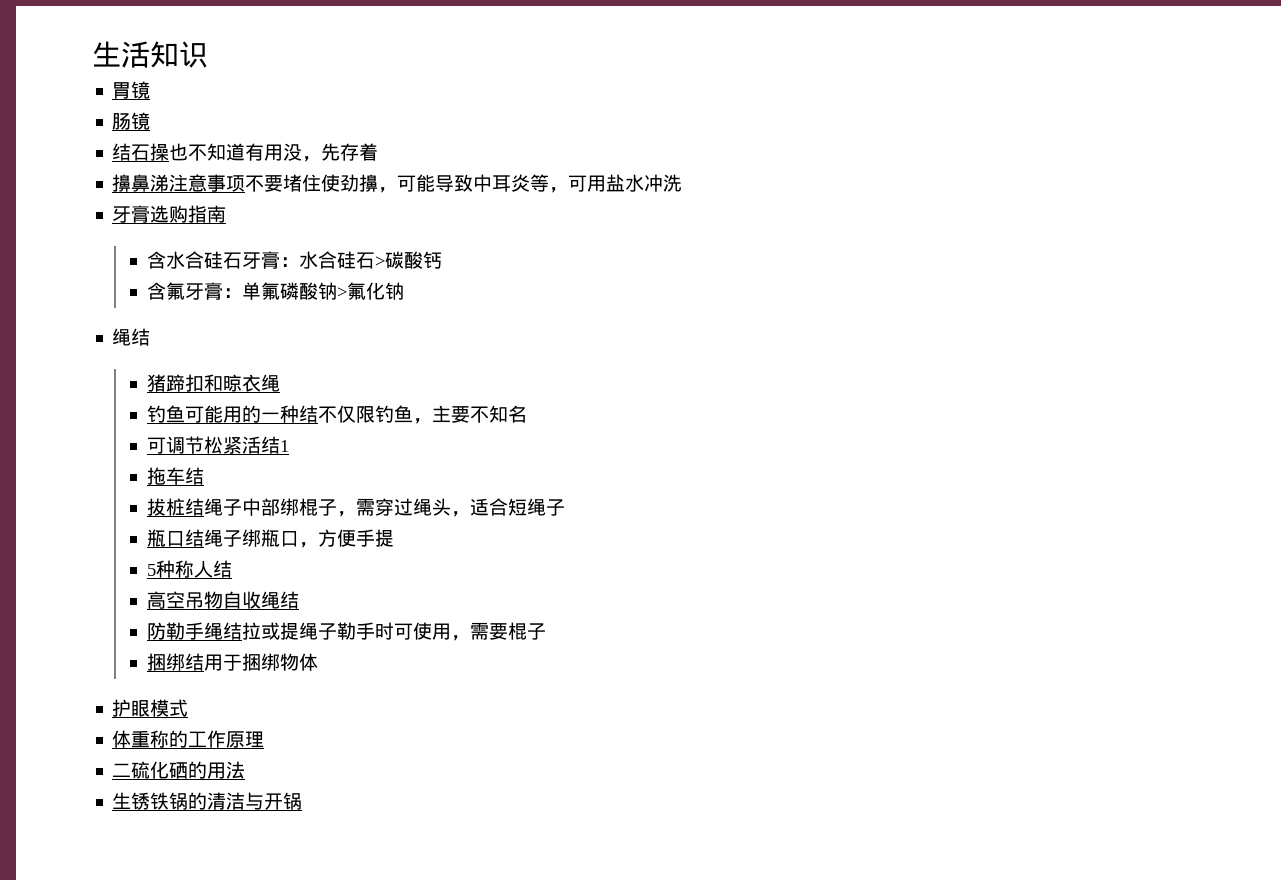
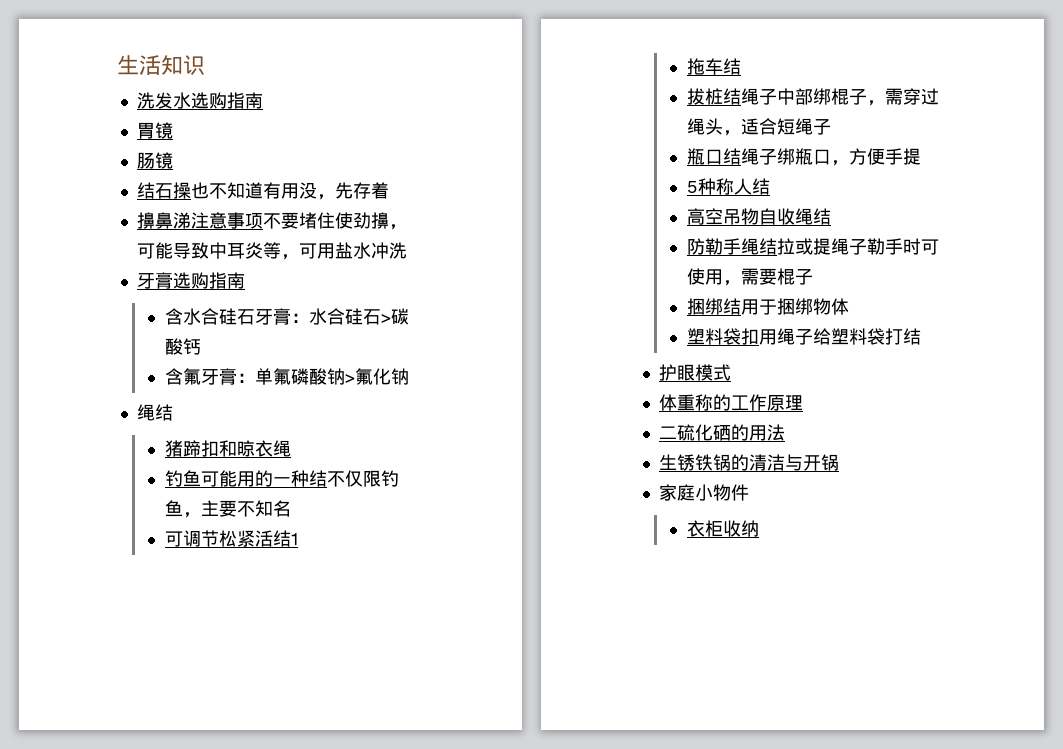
(208, 54) none -> [136,92,263,109] // 洗发水选购指南
(318, 662) none -> [686,328,921,345] // 塑料袋扣用绳子给塑料袋打结
(303, 801) none -> [658,484,749,501] [686,520,759,537] // 家庭小物件 // 衣柜收纳

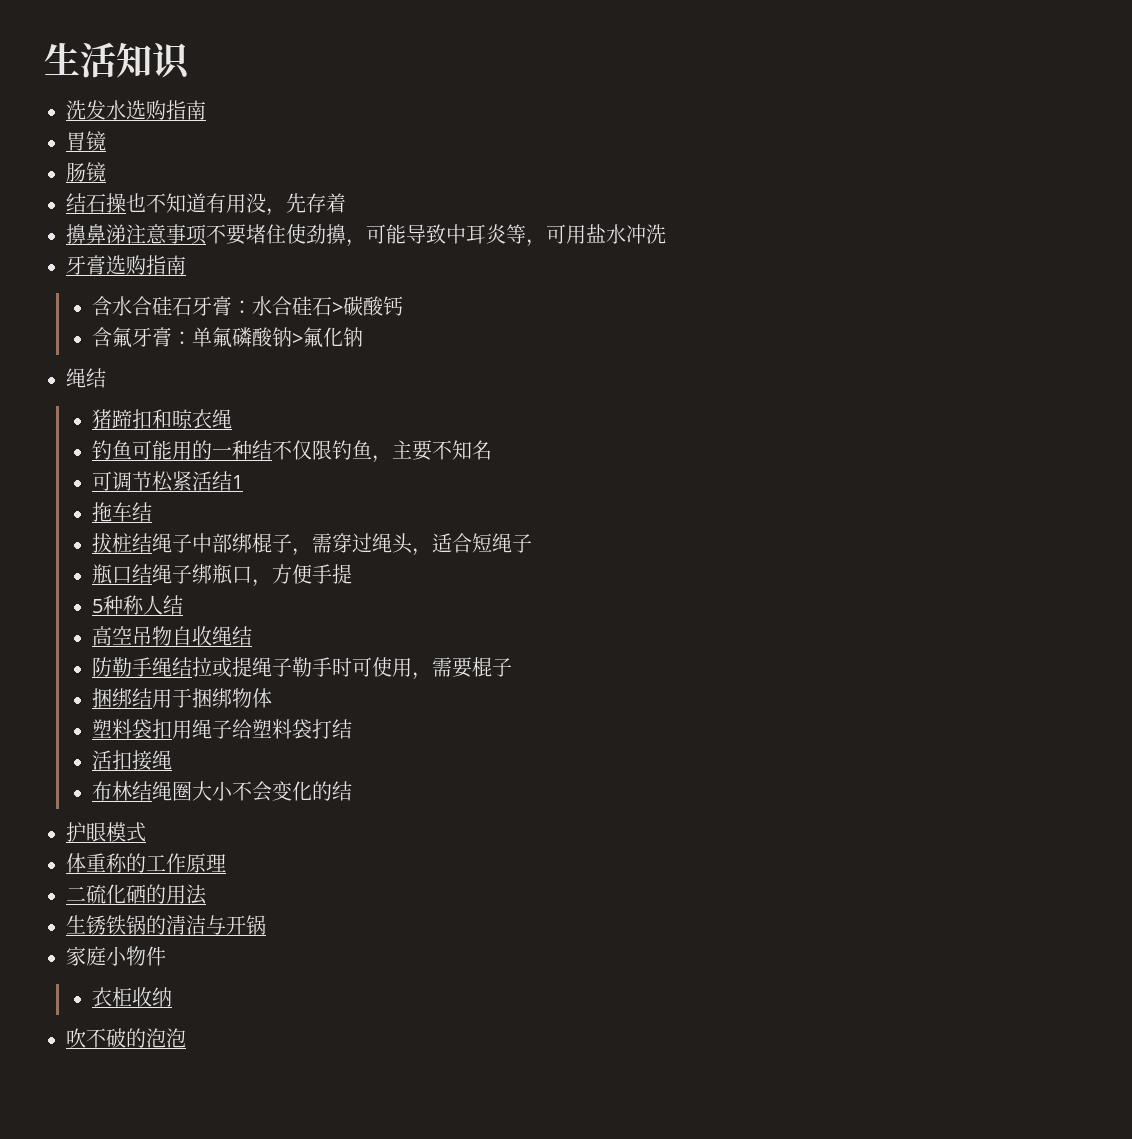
(921, 336) none -> [92,750,173,771] [92,781,353,802] // 活扣接绳 // 布林结绳圈大小不会变化的结
(759, 528) none -> [66,1028,186,1048] // 吹不破的泡泡

